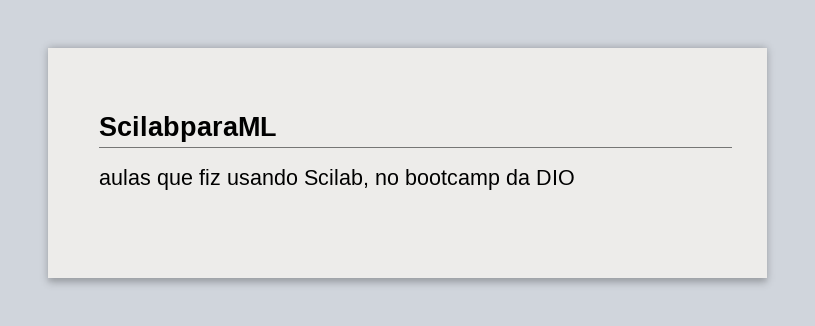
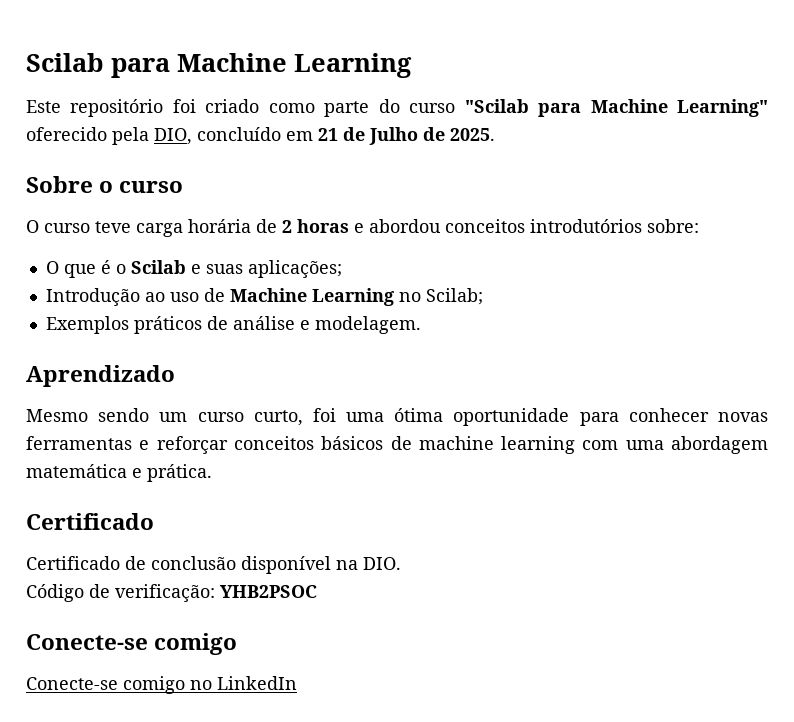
[99,116,277,142] [99,169,575,190] ScilabparaML // aulas que fiz usando Scilab, no bootcamp da DIO -> [26,53,412,78] [26,99,768,117] [26,127,495,145] [26,176,184,193] [26,219,699,237] [45,260,342,278] [45,288,483,306] [45,316,421,334] [26,365,175,387] [26,408,768,426] [26,436,768,454] [26,464,212,482] [26,513,154,530] [26,556,401,574] [26,584,317,602] [26,633,238,655] [26,676,297,694] Scilab para Machine Learning // Este repositório foi criado como parte do curso "Scilab para Machine Learning" oferecido pela DIO, concluído em 21 de Julho de 2025. // Sobre o curso // O curso teve carga horária de 2 horas e abordou conceitos introdutórios sobre: // O que é o Scilab e suas aplicações; // Introdução ao uso de Machine Learning no Scilab; // Exemplos práticos de análise e modelagem. // Aprendizado // Mesmo sendo um curso curto, foi uma ótima oportunidade para conhecer novas ferramentas e reforçar conceitos básicos de machine learning com uma abordagem matemática e prática. // Certificado // Certificado de conclusão disponível na DIO. // Código de verificação: YHB2PSOC // Conecte-se comigo // Conecte-se comigo no LinkedIn

